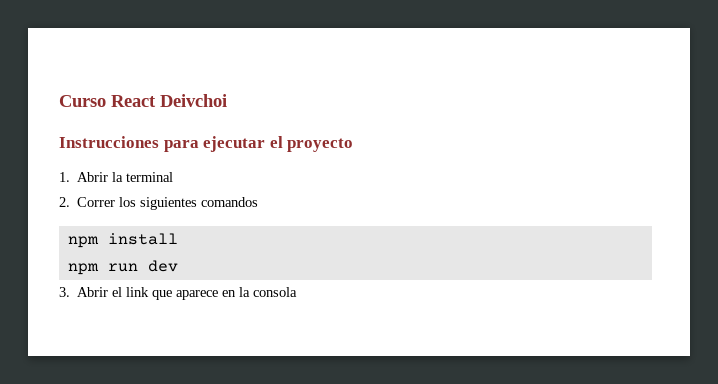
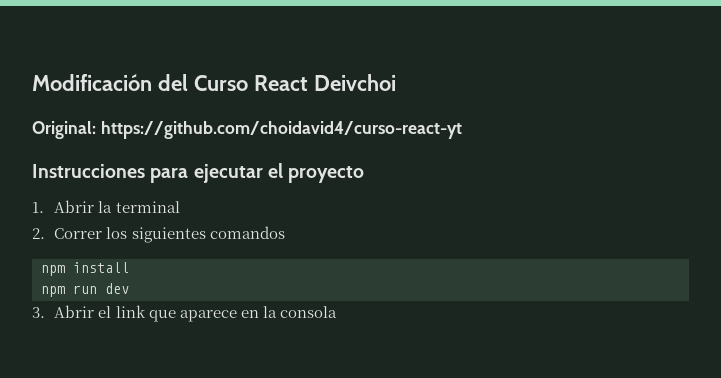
(59, 101) none -> [32,74,188,91] Modificación del
(227, 100) none -> [32,121,462,139] // Original: https://github.com/choidavid4/curso-react-yt

